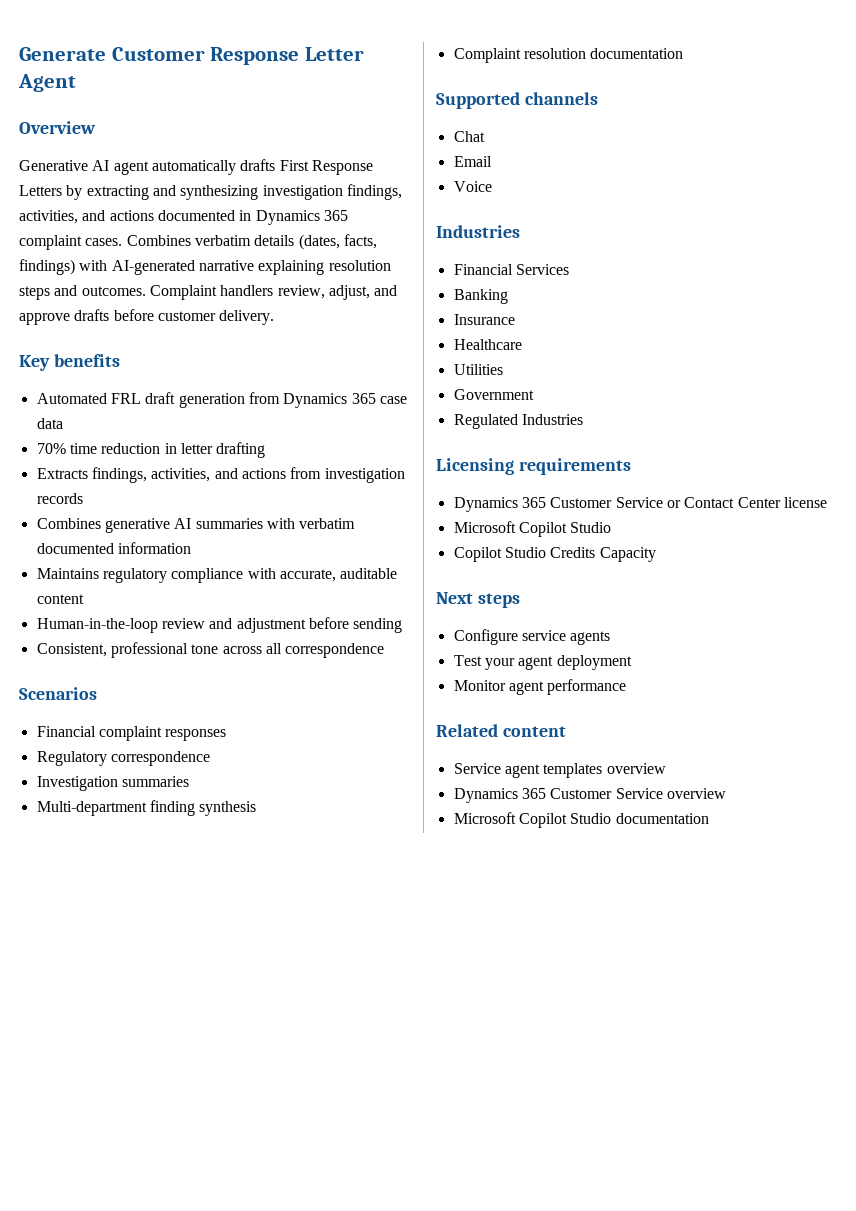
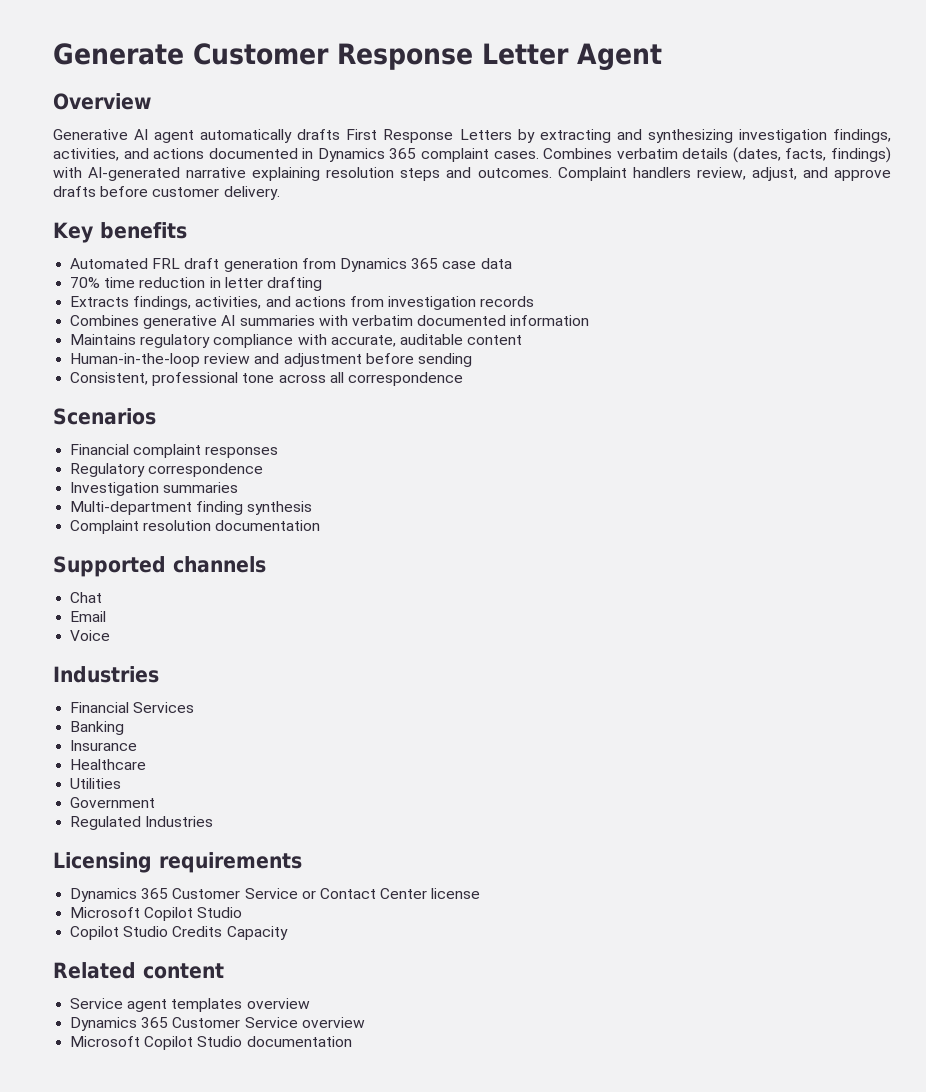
[436,592,520,608] [453,629,611,645] [453,655,632,670] [453,679,627,695] // Next steps // Configure service agents // Test your agent deployment // Monitor agent performance -> (288, 933) none

